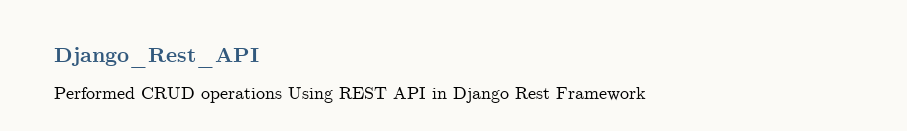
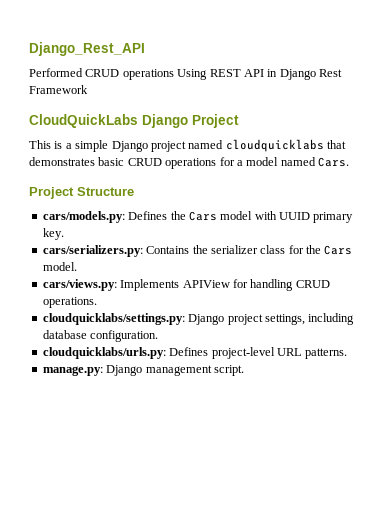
(646, 94) none -> [29,114,239,128] [29,139,346,152] [29,157,349,169] [29,187,134,199] [42,211,354,223] [42,228,64,240] [42,245,353,257] [42,262,77,271] [42,279,330,291] [42,297,97,308] [42,313,355,325] [42,330,159,342] [42,347,348,359] [42,365,244,376] // CloudQuickLabs Django Project // This is a simple Django project named cloudquicklabs that demonstrates basic CRUD operations for a model named Cars. // Project Structure // cars/models.py: Defines the Cars model with UUID primary key. // cars/serializers.py: Contains the serializer class for the Cars model. // cars/views.py: Implements APIView for handling CRUD operations. // cloudquicklabs/settings.py: Django project settings, including database configuration. // cloudquicklabs/urls.py: Defines project-level URL patterns. // manage.py: Django management script.

